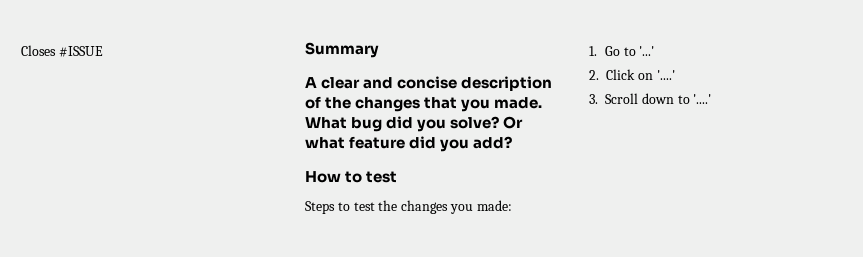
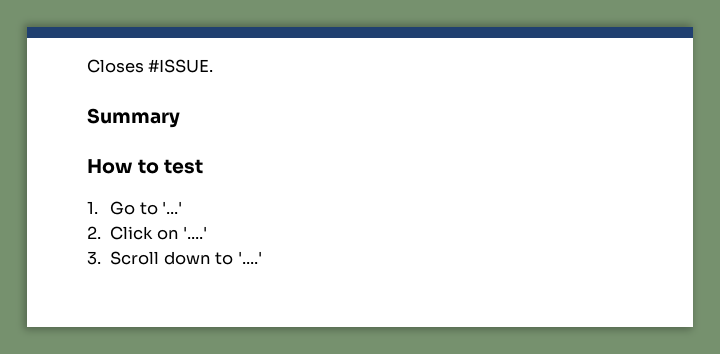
[58,46,103,57] #ISSUE -> [148,59,214,73] #ISSUE.
[305,76,553,91] [305,96,543,112] [305,116,524,132] [305,136,513,152] [305,171,398,183] [305,200,512,214] A clear and concise description of the changes that you made. What bug did you solve? Or what feature did you add? // How to test // Steps to test the changes you made: -> [87,159,204,174] How to test

